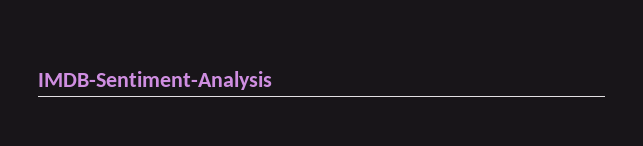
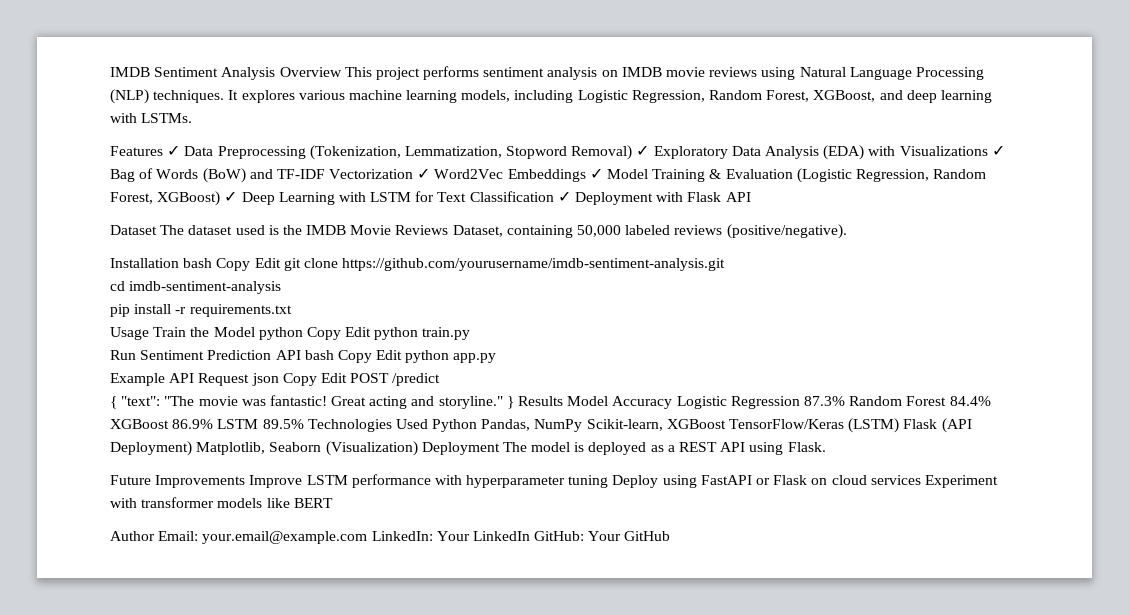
[38,71,272,90] IMDB-Sentiment-Analysis -> [110,66,984,80] [110,89,992,104] [110,113,193,123] [110,145,1005,160] [110,168,987,183] [110,191,751,206] [110,224,847,239] [110,258,726,271] [110,281,282,294] [110,304,292,317] [110,327,471,340] [110,350,497,363] [110,373,441,386] [110,395,991,409] [110,418,972,433] [110,441,826,456] [110,474,998,488] [110,497,333,508] [110,531,671,544] IMDB Sentiment Analysis Overview This project performs sentiment analysis on IMDB movie reviews using Natural Language Processing (NLP) techniques. It explores various machine learning models, including Logistic Regression, Random Forest, XGBoost, and deep learning with LSTMs. // Features ✓ Data Preprocessing (Tokenization, Lemmatization, Stopword Removal) ✓ Exploratory Data Analysis (EDA) with Visualizations ✓ Bag of Words (BoW) and TF-IDF Vectorization ✓ Word2Vec Embeddings ✓ Model Training & Evaluation (Logistic Regression, Random Forest, XGBoost) ✓ Deep Learning with LSTM for Text Classification ✓ Deployment with Flask API // Dataset The dataset used is the IMDB Movie Reviews Dataset, containing 50,000 labeled reviews (positive/negative). // Installation bash Copy Edit git clone https://github.com/yourusername/imdb-sentiment-analysis.git // cd imdb-sentiment-analysis // pip install -r requirements.txt // Usage Train the Model python Copy Edit python train.py // Run Sentiment Prediction API bash Copy Edit python app.py // Example API Request json Copy Edit POST /predict // { "text": "The movie was fantastic! Great acting and storyline." } Results Model Accuracy Logistic Regression 87.3% Random Forest 84.4% XGBoost 86.9% LSTM 89.5% Technologies Used Python Pandas, NumPy Scikit-learn, XGBoost TensorFlow/Keras (LSTM) Flask (API Deployment) Matplotlib, Seaborn (Visualization) Deployment The model is deployed as a REST API using Flask. // Future Improvements Improve LSTM performance with hyperparameter tuning Deploy using FastAPI or Flask on cloud services Experiment with transformer models like BERT // Author Email: your.email@example.com LinkedIn: Your LinkedIn GitHub: Your GitHub

